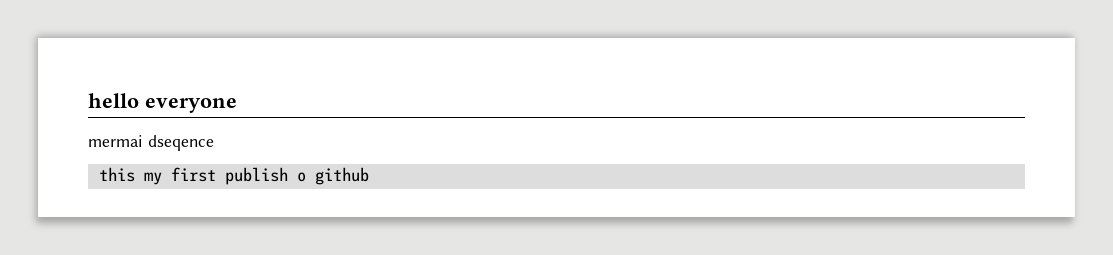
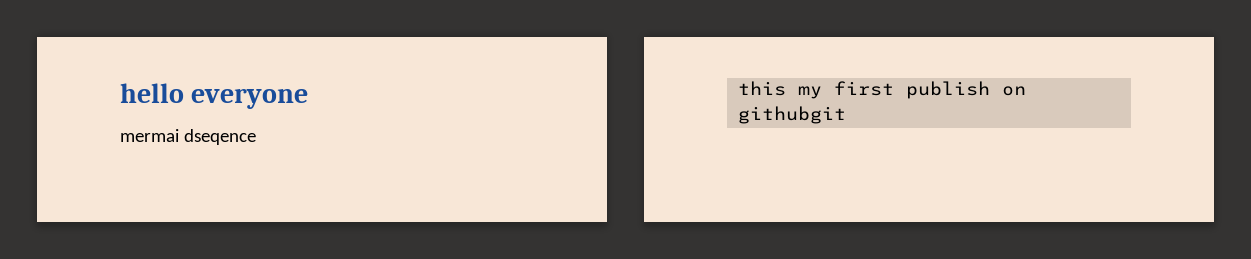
[296,167,369,185] o github -> [1002,86,1027,96] [738,106,847,124] on githubgit

